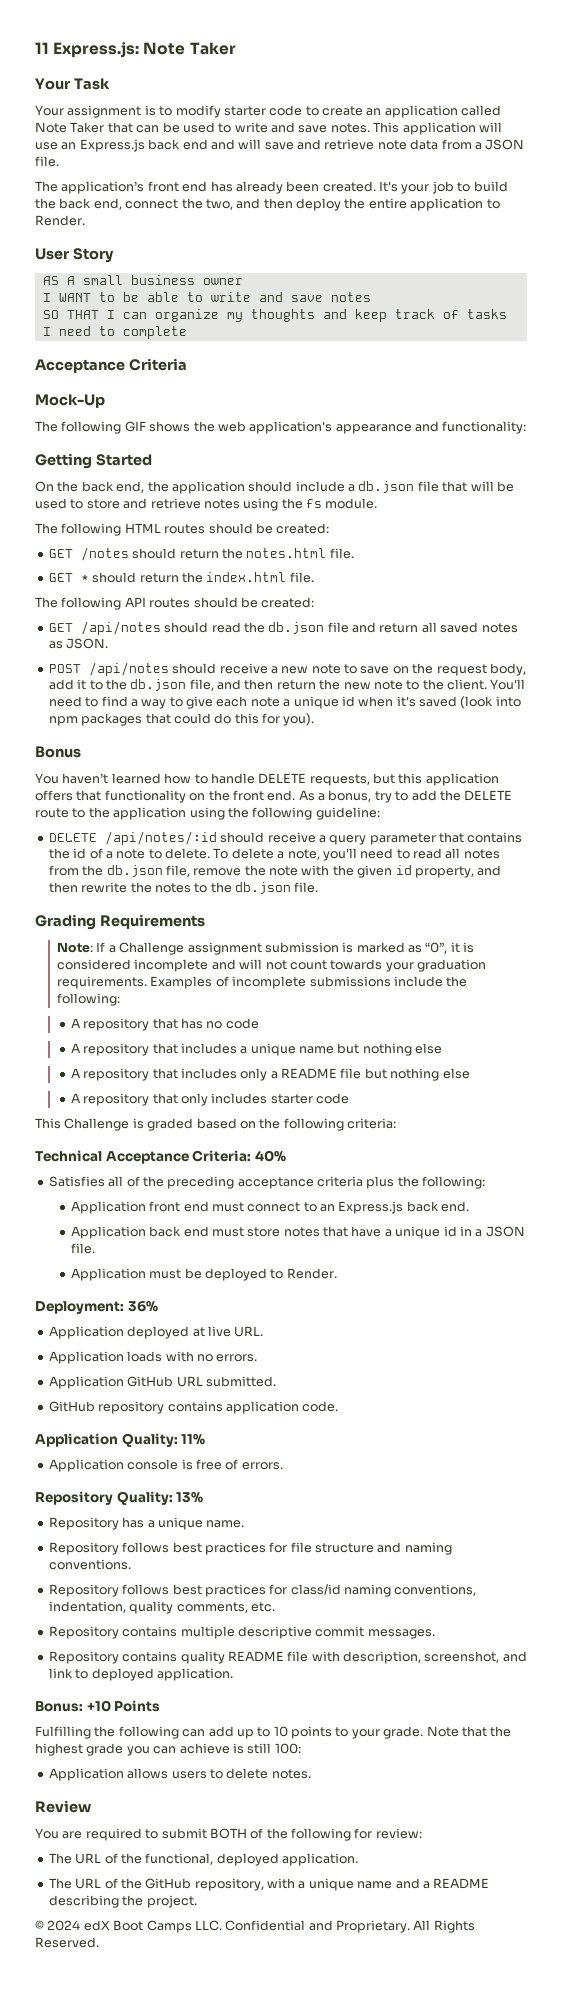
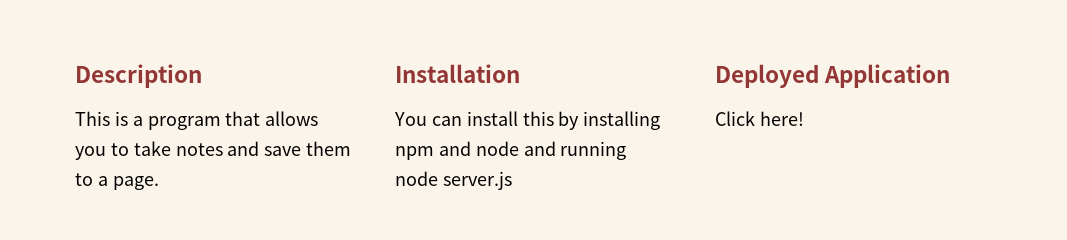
[35,42,236,58] [35,78,110,90] [35,105,502,118] [35,122,502,135] [35,139,525,152] [35,156,59,167] [35,181,508,194] [35,198,500,211] [35,215,85,226] [35,248,114,263] [42,275,243,285] [42,292,371,302] [42,309,507,322] [42,326,187,339] [35,358,187,373] [35,394,105,408] [35,421,527,434] [35,453,152,469] [35,481,514,494] [35,498,378,511] [35,523,330,536] [48,547,354,561] [48,572,314,583] [35,597,315,610] [48,621,518,635] [48,638,109,649] [48,662,526,676] [48,679,526,691] [48,696,521,709] [48,713,315,726] [35,746,81,758] [35,773,499,786] [35,790,513,803] [35,807,380,820] [48,831,523,845] [48,848,500,861] [48,865,502,878] [48,882,319,894] [35,914,205,930] [57,942,475,955] [57,959,487,972] [57,976,468,989] [57,993,121,1006] [70,1018,259,1031] [70,1043,443,1056] [70,1068,470,1081] [70,1093,350,1106] [35,1118,396,1131] [35,1150,286,1164] [48,1176,486,1189] [70,1201,470,1214] [70,1226,525,1239] [70,1243,95,1254] [70,1268,337,1281] [35,1300,158,1314] [48,1326,264,1339] [48,1351,258,1364] [48,1376,276,1389] [48,1401,339,1414] [35,1433,206,1447] [48,1459,283,1472] [35,1491,204,1505] [48,1517,245,1530] [48,1542,452,1555] [48,1559,131,1570] [48,1584,477,1597] [48,1601,275,1614] [48,1626,435,1639] [48,1651,527,1664] [48,1668,233,1681] [35,1700,161,1712] [35,1726,512,1739] [35,1743,301,1756] [48,1768,311,1781] [35,1800,91,1813] [35,1828,422,1841] [48,1853,358,1866] [48,1878,490,1891] [48,1895,197,1908] [35,1920,475,1933] [35,1937,99,1948] 11 Express.js: Note Taker // Your Task // Your assignment is to modify starter code to create an application called Note Taker that can be used to write and save notes. This application will use an Express.js back end and will save and retrieve note data from a JSON file. // The application’s front end has already been created. It's your job to build the back end, connect the two, and then deploy the entire application to Render. // User Story // AS A small business owner // I WANT to be able to write and save notes // SO THAT I can organize my thoughts and keep track of tasks I need to complete // Acceptance Criteria // Mock-Up // The following GIF shows the web application's appearance and functionality: // Getting Started // On the back end, the application should include a db.json file that will be used to store and retrieve notes using the fs module. // The following HTML routes should be created: // GET /notes should return the notes.html file. // GET * should return the index.html file. // The following API routes should be created: // GET /api/notes should read the db.json file and return all saved notes as JSON. // POST /api/notes should receive a new note to save on the request body, add it to the db.json file, and then return the new note to the client. You'll need to find a way to give each note a unique id when it's saved (look into npm packages that could do this for you). // Bonus // You haven’t learned how to handle DELETE requests, but this application offers that functionality on the front end. As a bonus, try to add the DELETE route to the application using the following guideline: // DELETE /api/notes/:id should receive a query parameter that contains the id of a note to delete. To delete a note, you'll need to read all notes from the db.json file, remove the note with the given id property, and then rewrite the notes to the db.json file. // Grading Requirements // Note: If a Challenge assignment submission is marked as “0”, it is considered incomplete and will not count towards your graduation requirements. Examples of incomplete submissions include the following: // A repository that has no code // A repository that includes a unique name but nothing else // A repository that includes only a README file but nothing else // A repository that only includes starter code // This Challenge is graded based on the following criteria: // Technical Acceptance Criteria: 40% // Satisfies all of the preceding acceptance criteria plus the following: // Application front end must connect to an Express.js back end. // Application back end must store notes that have a unique id in a JSON file. // Application must be deployed to Render. // Deployment: 36% // Application deployed at live URL. // Application loads with no errors. // Application GitHub URL submitted. // GitHub repository contains application code. // Application Quality: 11% // Application console is free of errors. // Repository Quality: 13% // Repository has a unique name. // Repository follows best practices for file structure and naming conventions. // Repository follows best practices for class/id naming conventions, indentation, quality comments, etc. // Repository contains multiple descriptive commit messages. // Repository contains quality README file with description, screenshot, and link to deployed application. // Bonus: +10 Points // Fulfilling the following can add up to 10 points to your grade. Note that the highest grade you can achieve is still 100: // Application allows users to delete notes. // Review // You are required to submit BOTH of the following for review: // The URL of the functional, deployed application. // The URL of the GitHub repository, with a unique name and a README describing the project. // © 2024 edX Boot Camps LLC. Confidential and Proprietary. All Rights Reserved. -> [75,64,202,88] [75,111,319,130] [75,141,352,160] [75,173,159,190] [395,64,520,83] [394,111,661,130] [395,141,627,160] [395,171,512,190] [715,64,951,88] [715,111,804,126] Description // This is a program that allows you to take notes and save them to a page. // Installation // You can install this by installing npm and node and running node server.js // Deployed Application // Click here!

